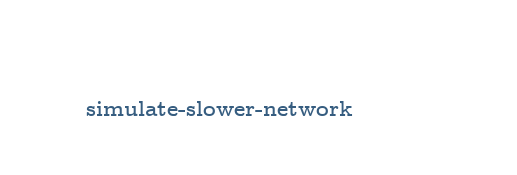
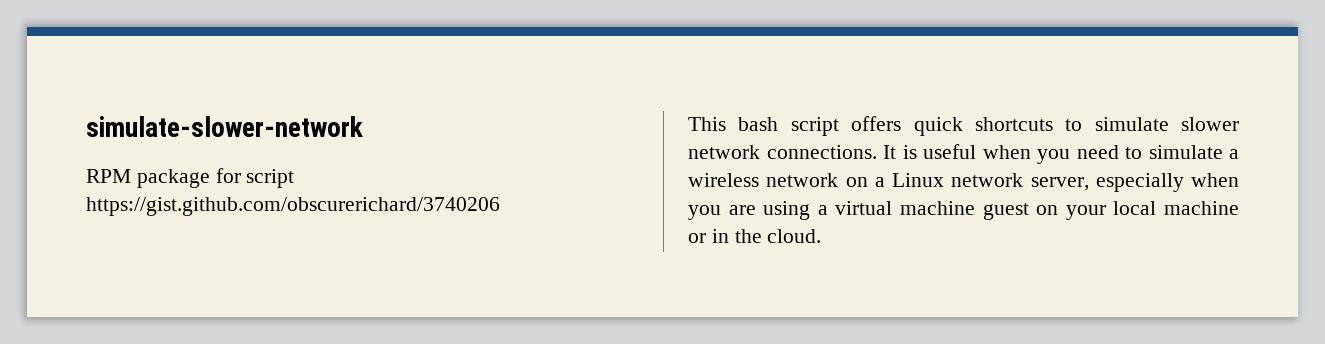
(353, 108) none -> [86,168,295,188] [86,197,500,216] [688,116,1239,136] [688,144,1239,164] [688,173,1239,192] [688,201,1239,220] [688,229,822,243] // RPM package for script https://gist.github.com/obscurerichard/3740206 // This bash script offers quick shortcuts to simulate slower network connections. It is useful when you need to simulate a wireless network on a Linux network server, especially when you are using a virtual machine guest on your local machine or in the cloud.

